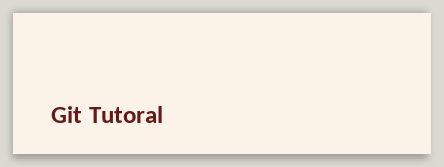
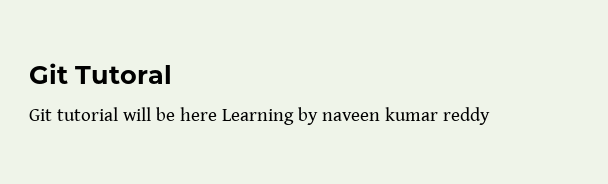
(163, 114) none -> [29,107,490,125] // Git tutorial will be here Learning by naveen kumar reddy

